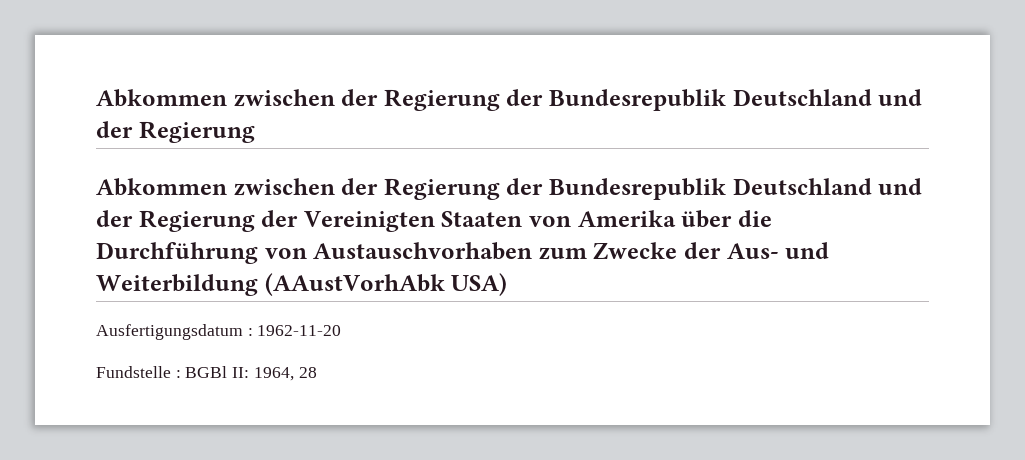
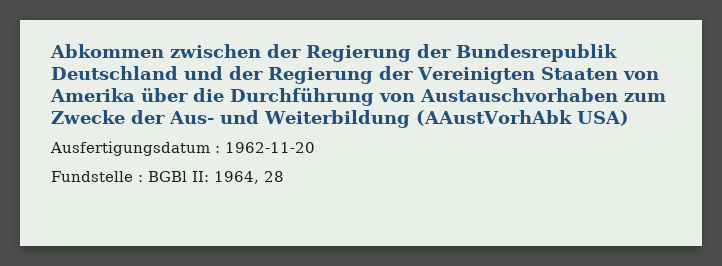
[96,178,923,200] [96,210,255,232] // Abkommen zwischen der Regierung der Bundesrepublik Deutschland und der Regierung -> (373, 75) none

